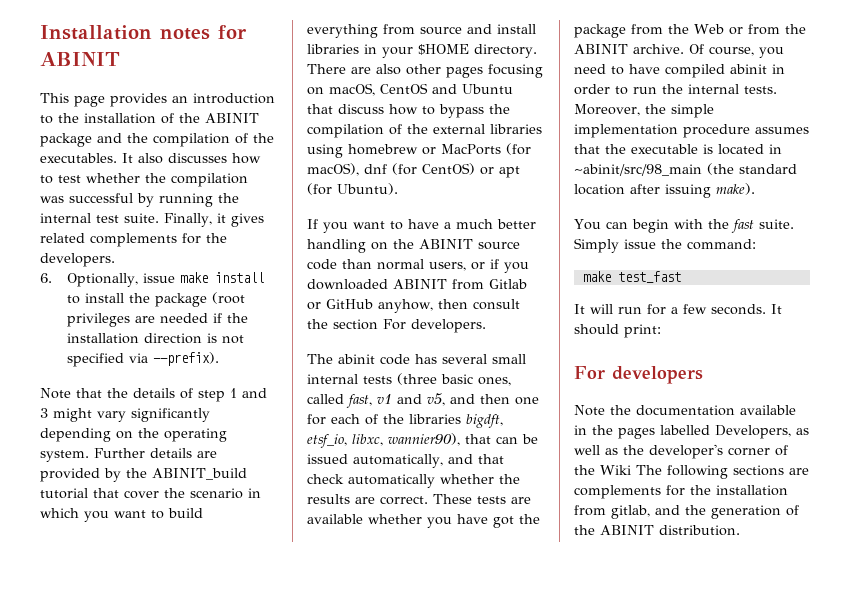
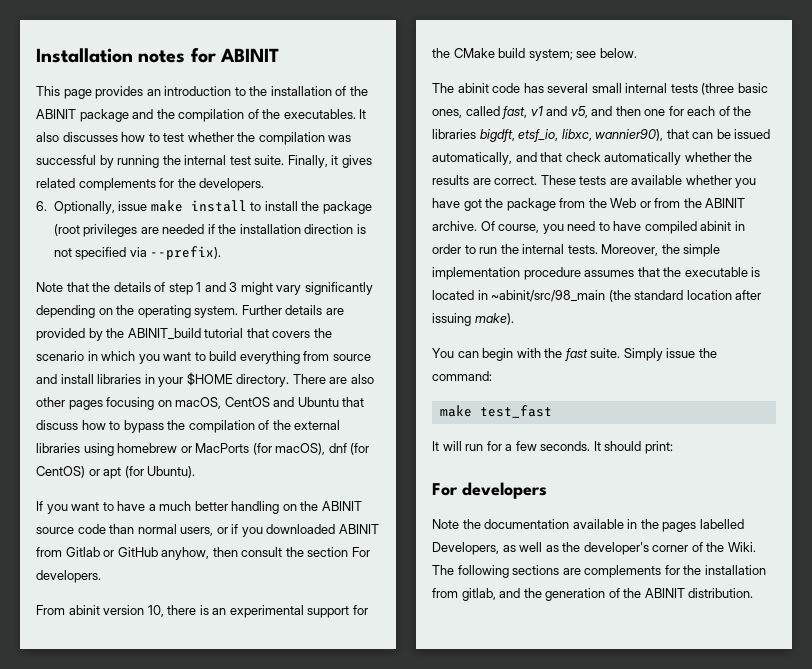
[124,490,159,499] cover -> [272,331,311,338] covers
(486, 326) none -> [36,605,368,618] [432,48,637,61] // From abinit version 10, there is an experimental support for the CMake build system; see below.
[600,465,631,475] Wiki -> [727,542,756,552] Wiki.

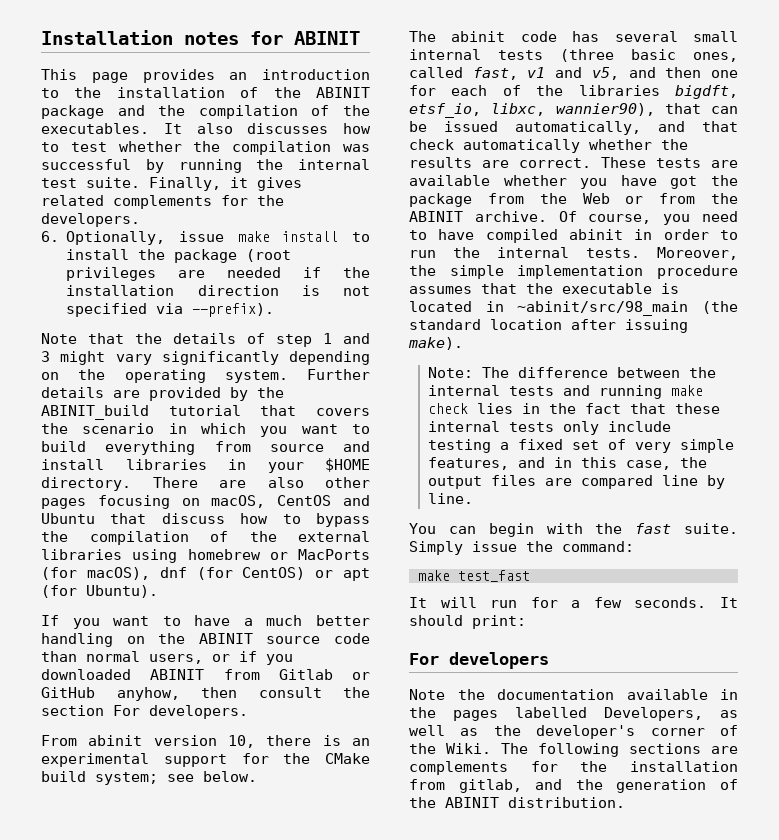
(514, 319) none -> [427,367,716,378] [427,385,703,399] [427,403,720,414] [427,421,671,435] [427,439,734,453] [427,457,707,470] [427,475,725,489] [427,493,473,504] // Note: The difference between the internal tests and running make check lies in the fact that these internal tests only include testing a fixed set of very simple features, and in this case, the output files are compared line by line.

